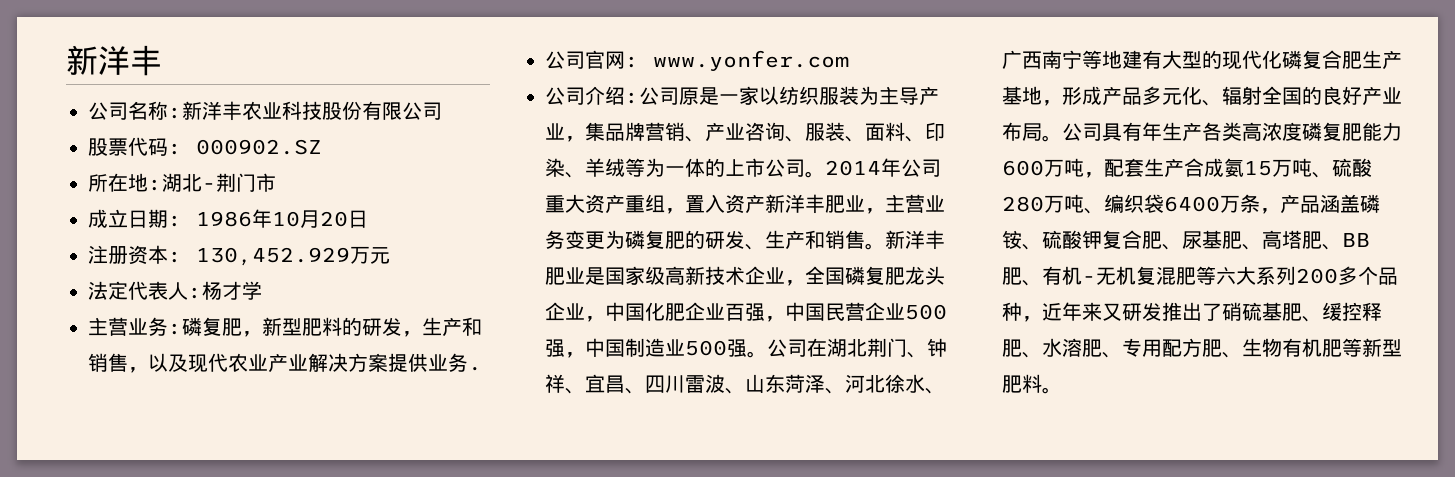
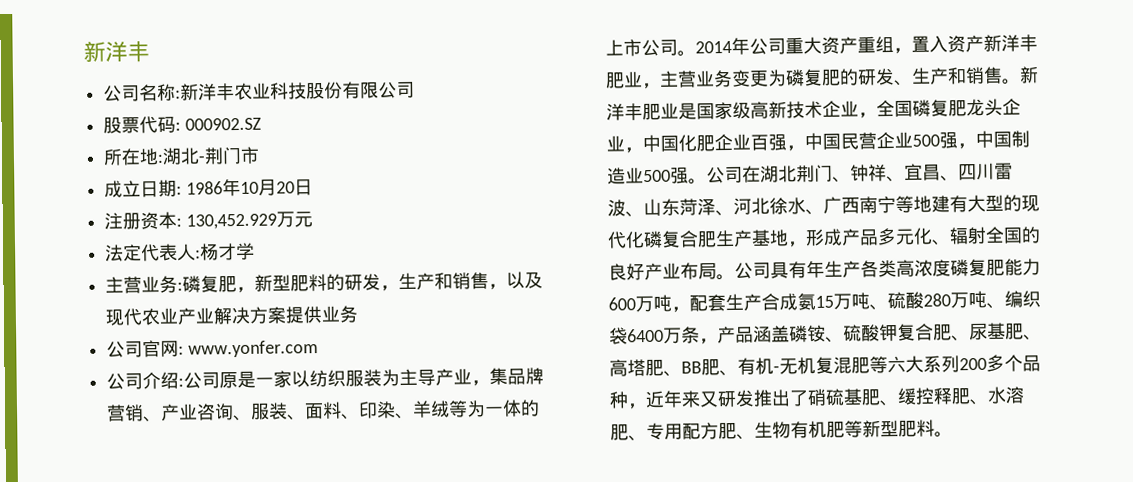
[468,366,482,371] . -> (359, 314) none

